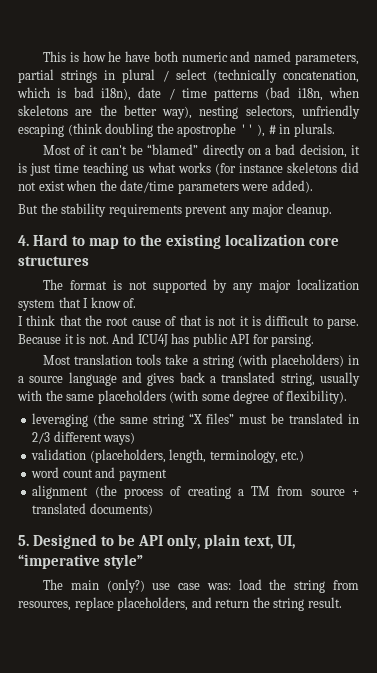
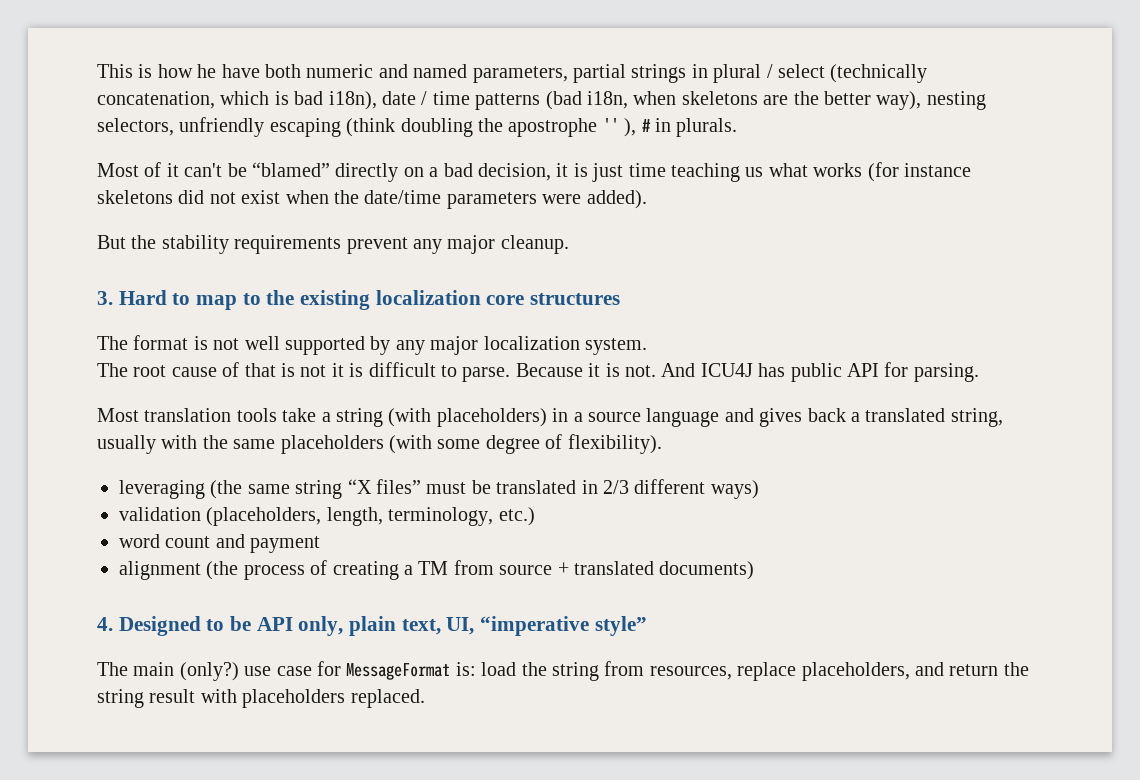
[18,235,29,246] 4. -> [97,291,113,305] 3.
(147, 285) none -> [244,336,280,350] well
[18,297,137,311] [18,315,103,326] system that I know of. // I think that the -> [584,338,647,355] [97,363,128,377] system. // The
[18,535,29,546] 5. -> [97,617,113,631] 4.
[206,583,231,590] was: -> [317,661,476,680] for MessageFormat is:
[307,597,342,608] result. -> [149,689,425,708] result with placeholders replaced.

